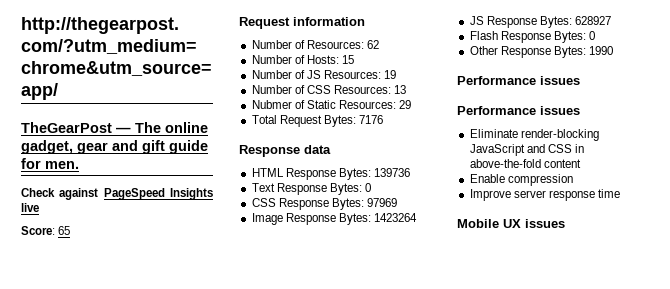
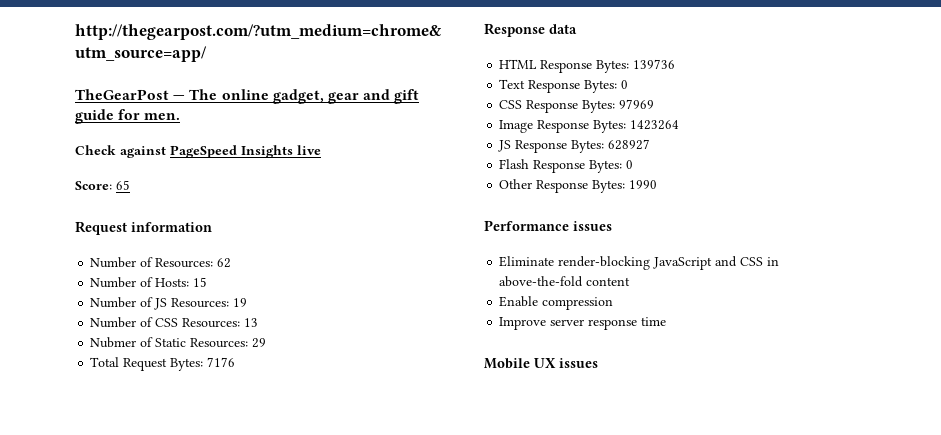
[457,106,580,115] // Performance issues -> (612, 226) none

